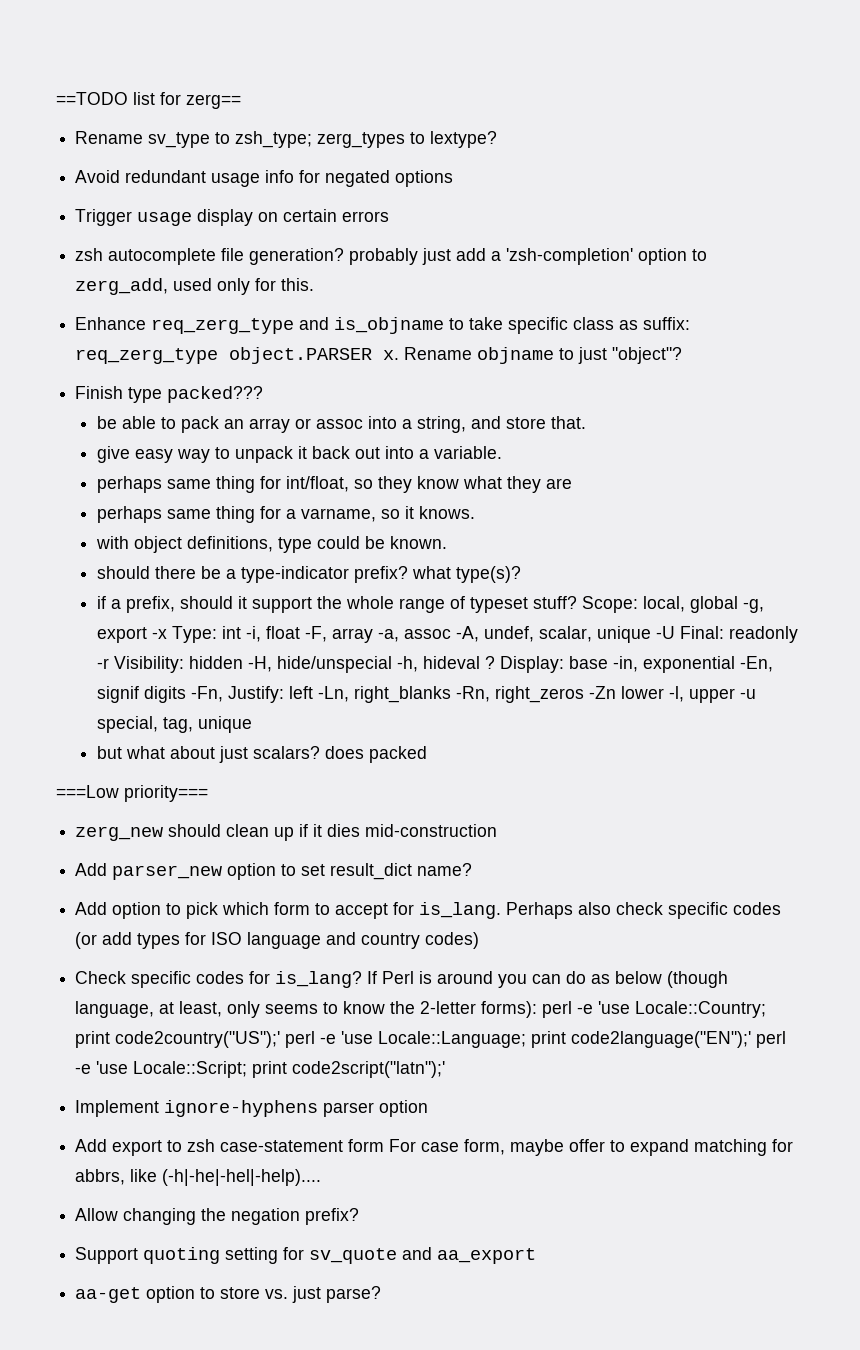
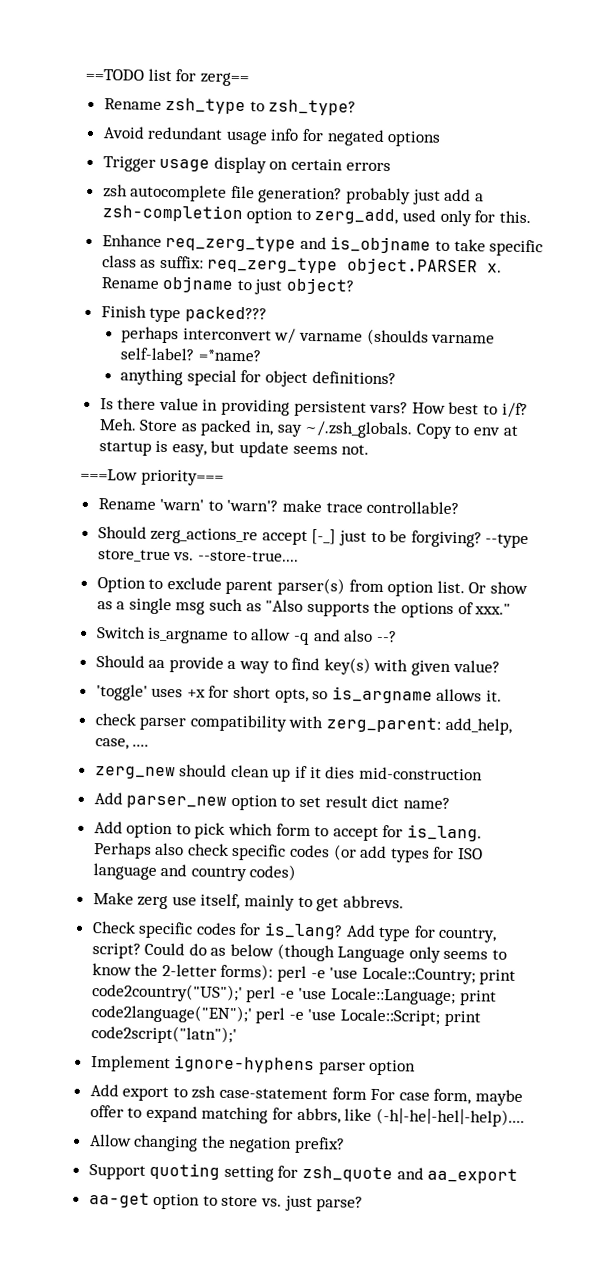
[148,131,498,148] sv_type to zsh_type; zerg_types to lextype? -> [165,97,357,116] zsh_type to zsh_type?
[506,248,634,265] 'zsh-completion' -> [101,204,243,223] zsh-completion
[612,347,683,364] "object"? -> [286,277,355,295] object?
[96,416,586,433] [96,446,502,463] [96,476,572,493] [96,506,475,523] [95,536,447,553] [96,566,521,583] [96,596,764,613] [96,626,798,643] [96,656,773,673] [96,686,756,703] [96,716,252,733] [96,746,427,763] [56,785,208,802] be able to pack an array or assoc into a string, and store that. // give easy way to unpack it back out into a variable. // perhaps same thing for int/float, so they know what they are // perhaps same thing for a varname, so it knows. // with object definitions, type could be known. // should there be a type-indicator prefix? what type(s)? // if a prefix, should it support the whole range of typeset stuff? Scope: local, global -g, export -x Type: int -i, float -F, array -a, assoc -A, undef, scalar, unique -U Final: readonly -r Visibility: hidden -H, hide/unspecial -h, hideval ? Display: base -in, exponential -En, signif digits -Fn, Justify: left -Ln, right_blanks -Rn, right_zeros -Zn lower -l, upper -u special, tag, unique // but what about just scalars? does packed // ===Low priority=== -> [121,326,496,346] [120,347,261,362] [120,368,396,387] [99,397,528,418] [98,418,518,439] [98,440,370,458] [80,468,224,486] [97,498,460,515] [97,526,530,549] [97,549,299,563] [96,577,529,597] [96,597,512,619] [96,626,397,646] [95,655,500,676] [95,684,503,704] [94,713,512,735] [94,738,150,750] perhaps interconvert w/ varname (shoulds varname self-label? =*name? // anything special for object definitions? // Is there value in providing persistent vars? How best to i/f? Meh. Store as packed in, say ~/.zsh_globals. Copy to env at startup is easy, but update seems not. // ===Low priority=== // Rename 'warn' to 'warn'? make trace controllable? // Should zerg_actions_re accept [-_] just to be forgiving? --type store_true vs. --store-true.... // Option to exclude parent parser(s) from option list. Or show as a single msg such as "Also supports the options of xxx." // Switch is_argname to allow -q and also --? // Should aa provide a way to find key(s) with given value? // 'toggle' uses +x for short opts, so is_argname allows it. // check parser compatibility with zerg_parent: add_help, case, ....
[330,863,413,880] result_dict -> [324,795,400,809] result dict
(480, 940) none -> [92,892,404,912] // Make zerg use itself, mainly to get abbrevs.
[367,971,562,988] If Perl is around you can -> [345,924,498,943] [91,942,186,959] Add type for country, script? Could
[75,1001,223,1018] language, at least, -> [337,946,406,963] Language
[309,1248,398,1264] sv_quote -> [302,1165,394,1183] zsh_quote

